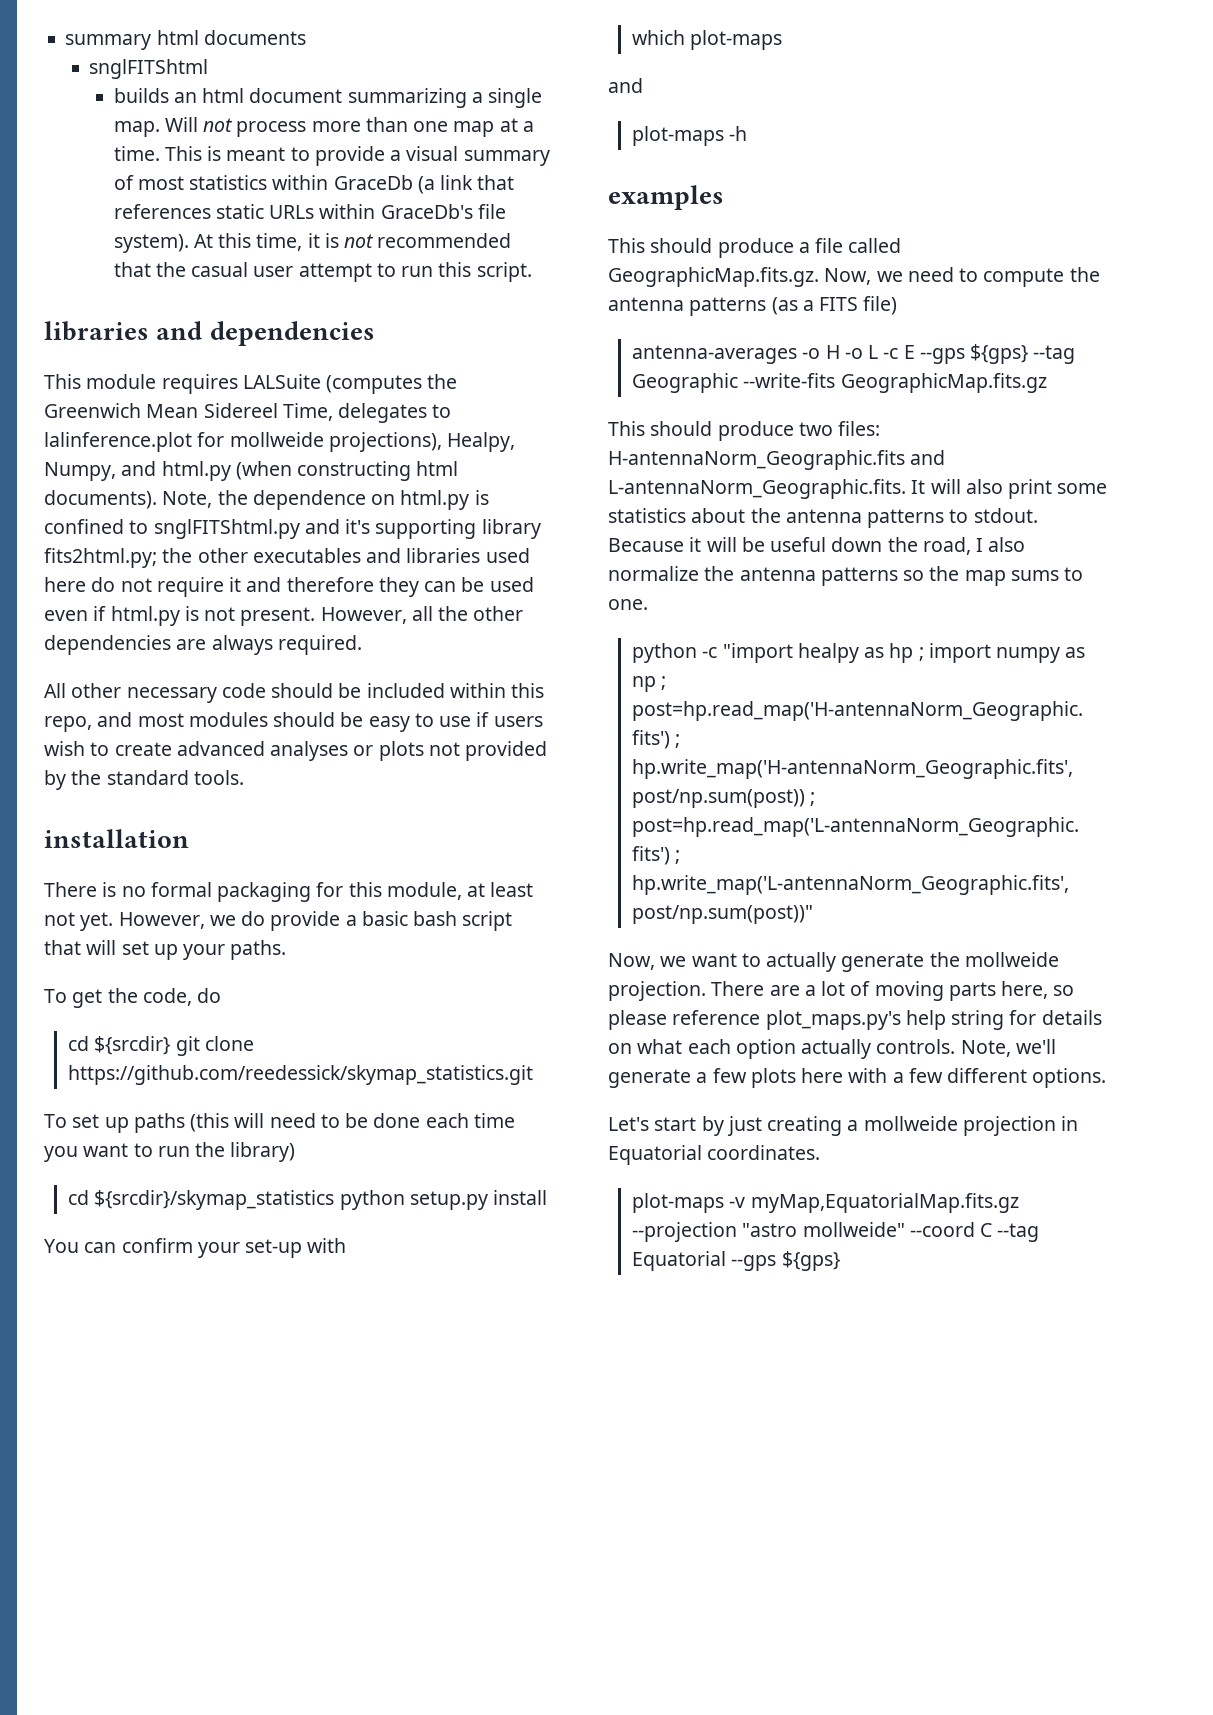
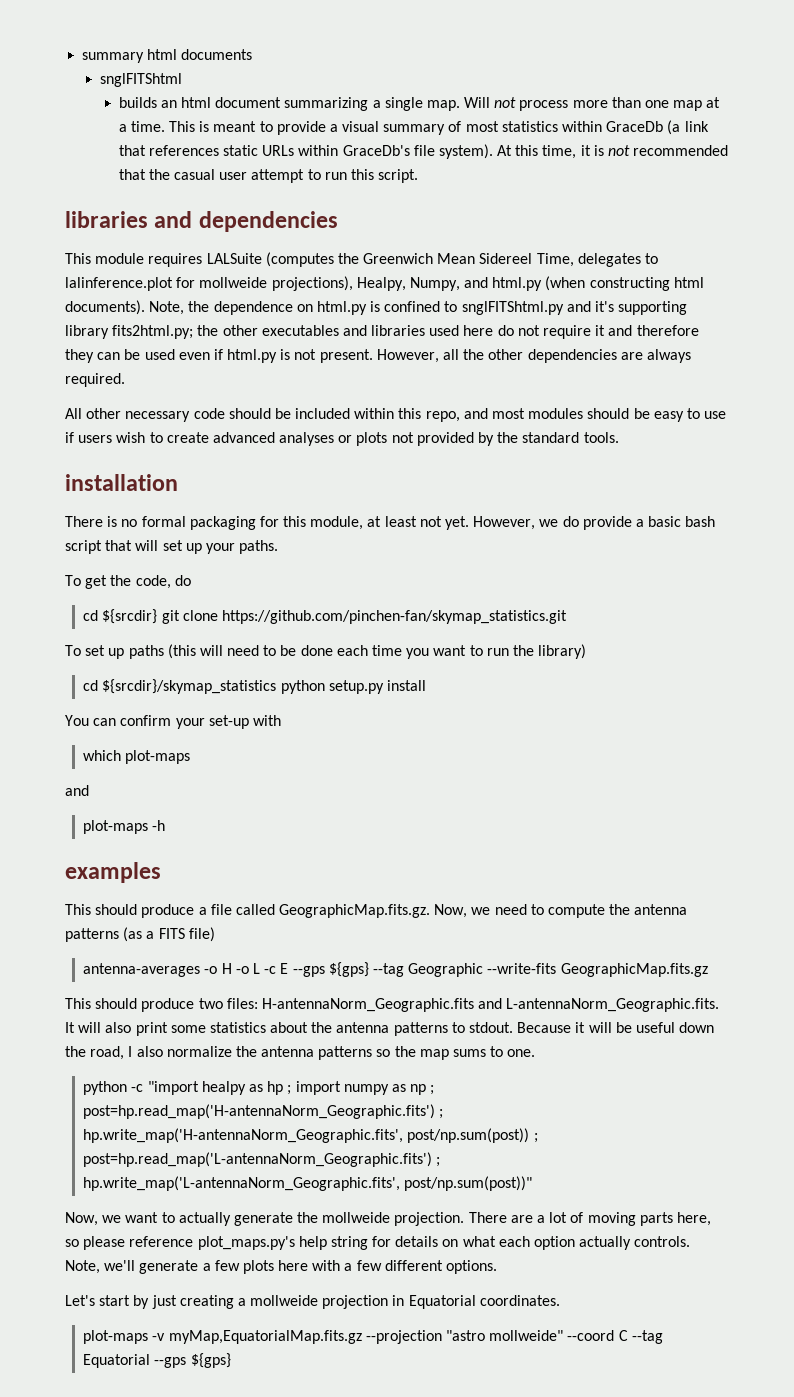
[68,1065,534,1085] https://github.com/reedessick/skymap_statistics.git -> [222,610,568,624] https://github.com/pinchen-fan/skymap_statistics.git

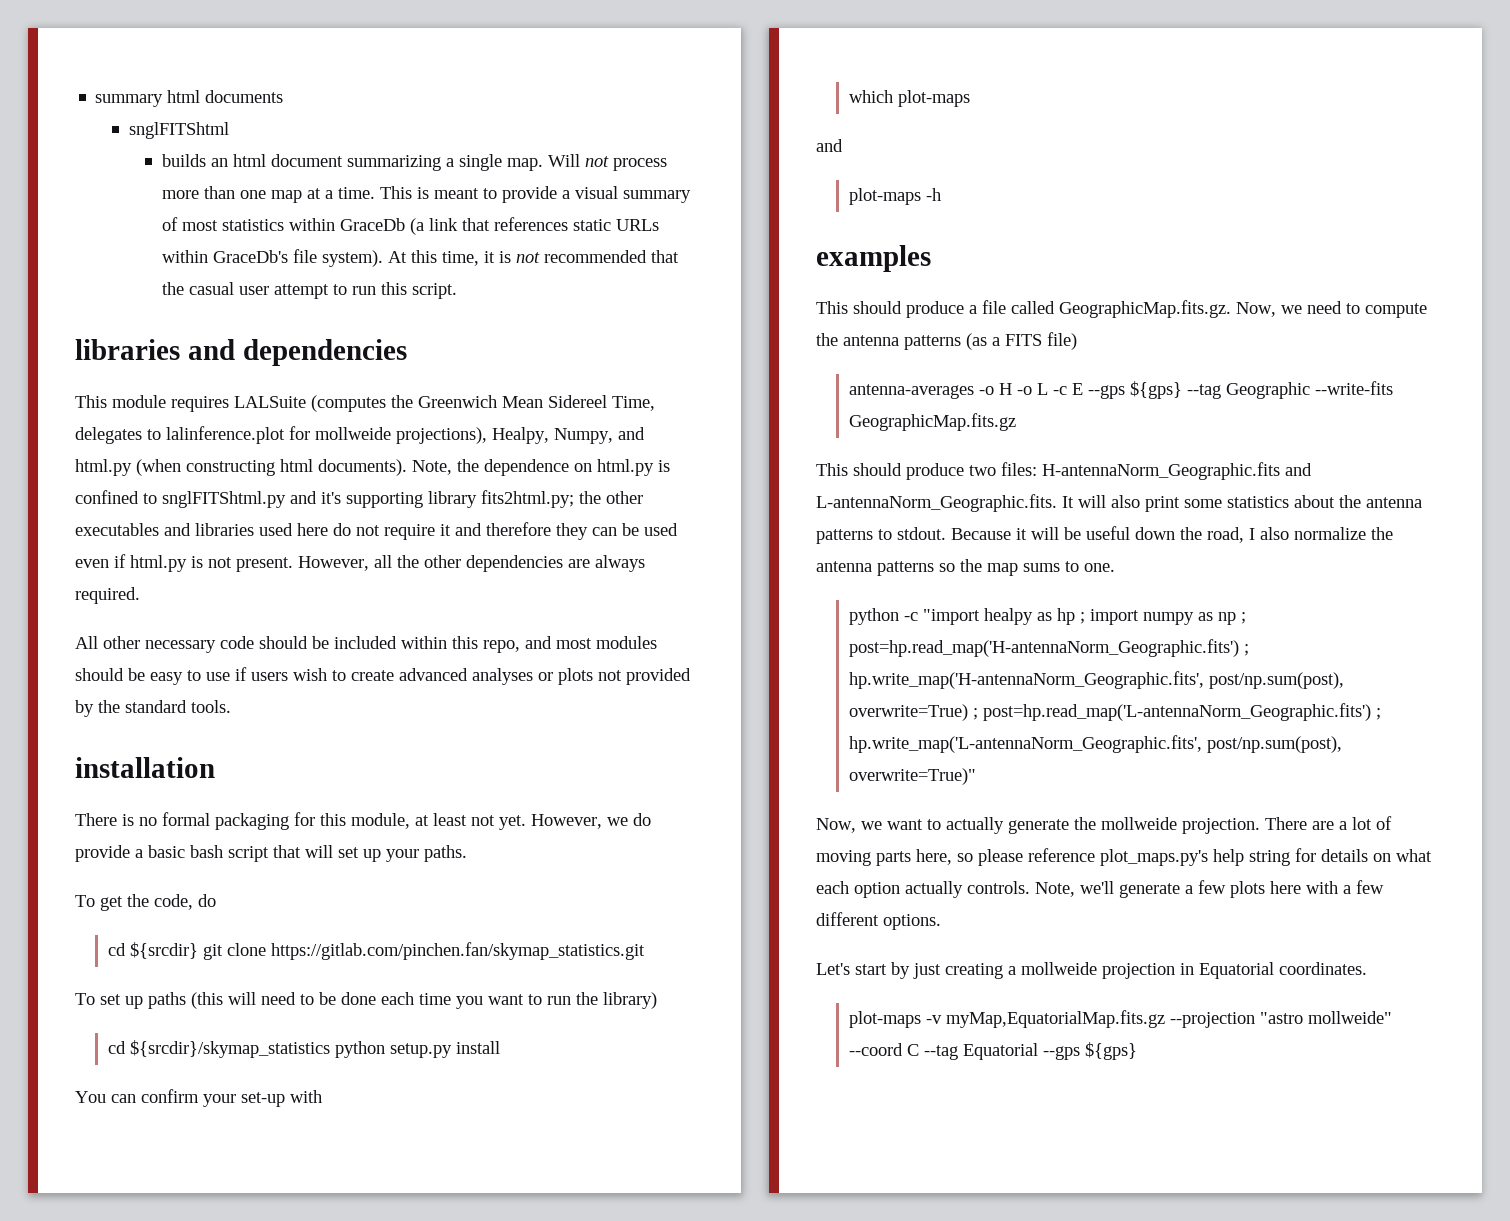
[222,610,568,624] https://github.com/pinchen-fan/skymap_statistics.git -> [271,942,646,960] https://gitlab.com/pinchen.fan/skymap_statistics.git
[407,1128,530,1143] post/np.sum(post)) -> [1209,672,1345,689] [849,704,969,721] post/np.sum(post), overwrite=True)
[404,1176,533,1191] post/np.sum(post))" -> [1207,736,1343,753] [849,768,977,785] post/np.sum(post), overwrite=True)"

